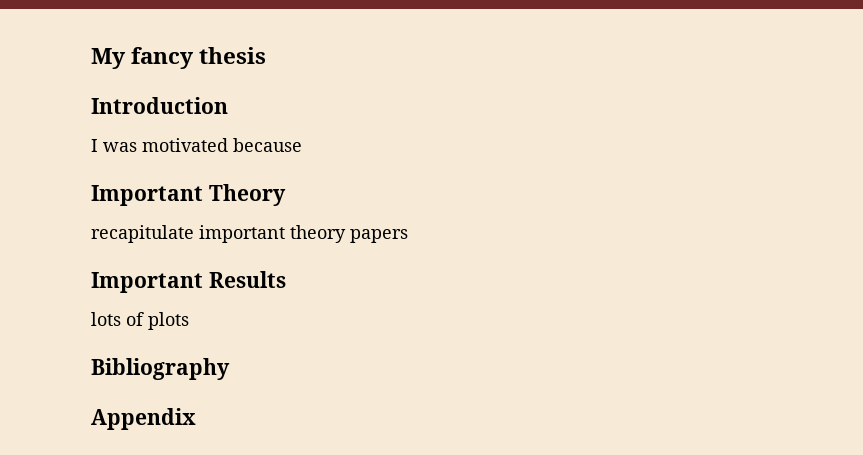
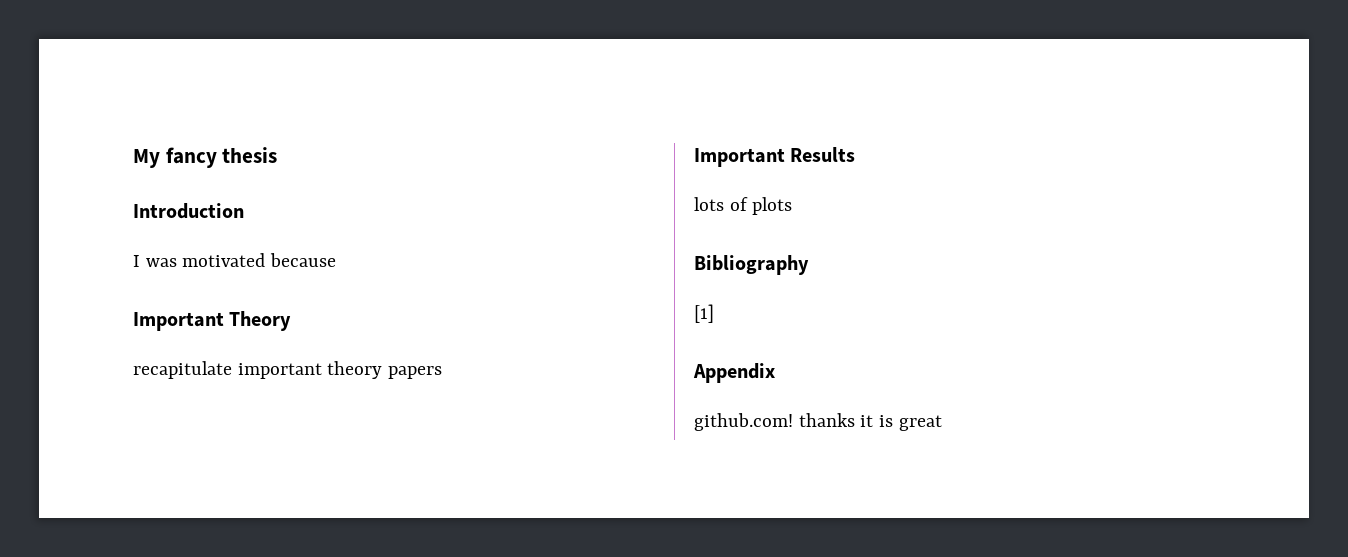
(230, 369) none -> [694,304,714,323] // [1]
(196, 419) none -> [694,413,942,431] // github.com! thanks it is great

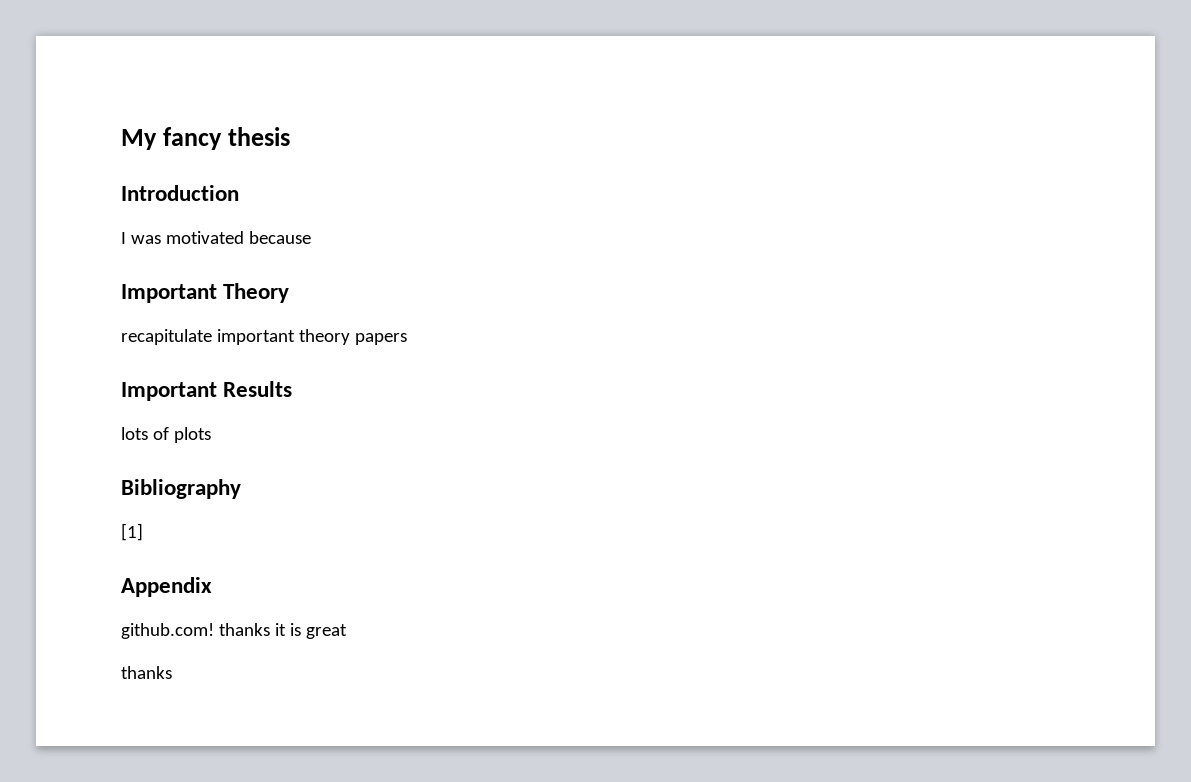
(942, 423) none -> [121,666,172,679] // thanks

